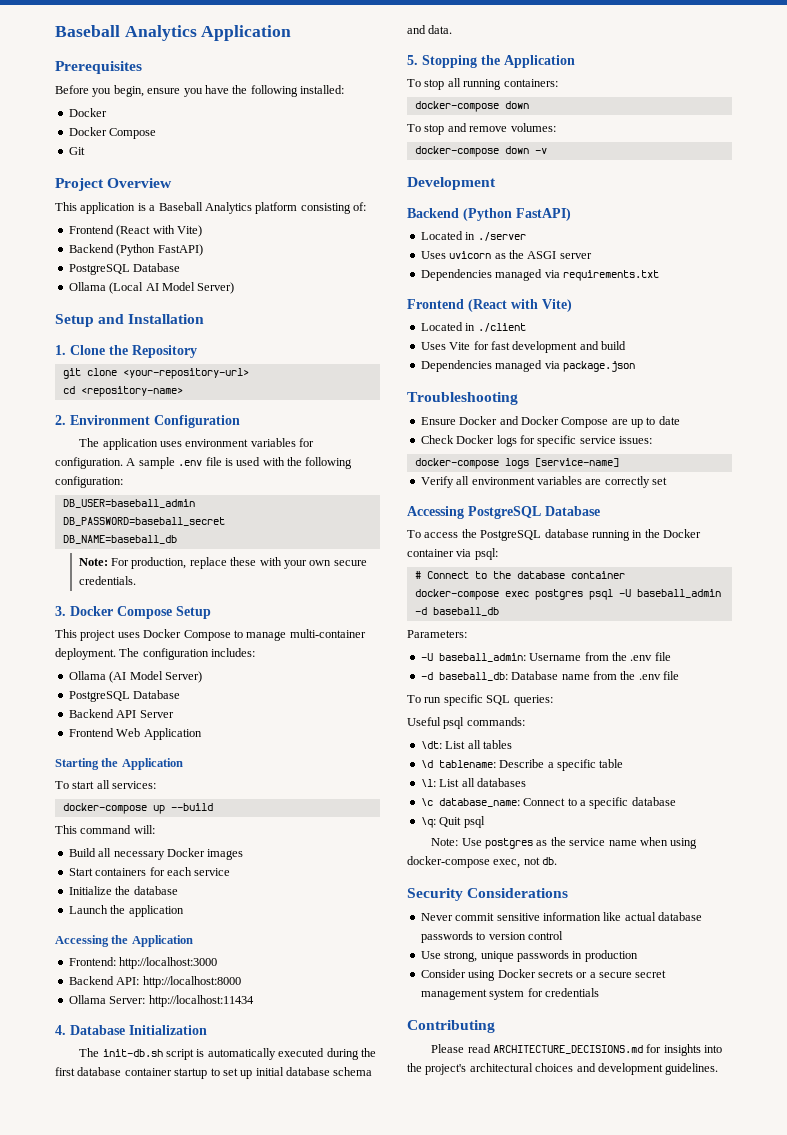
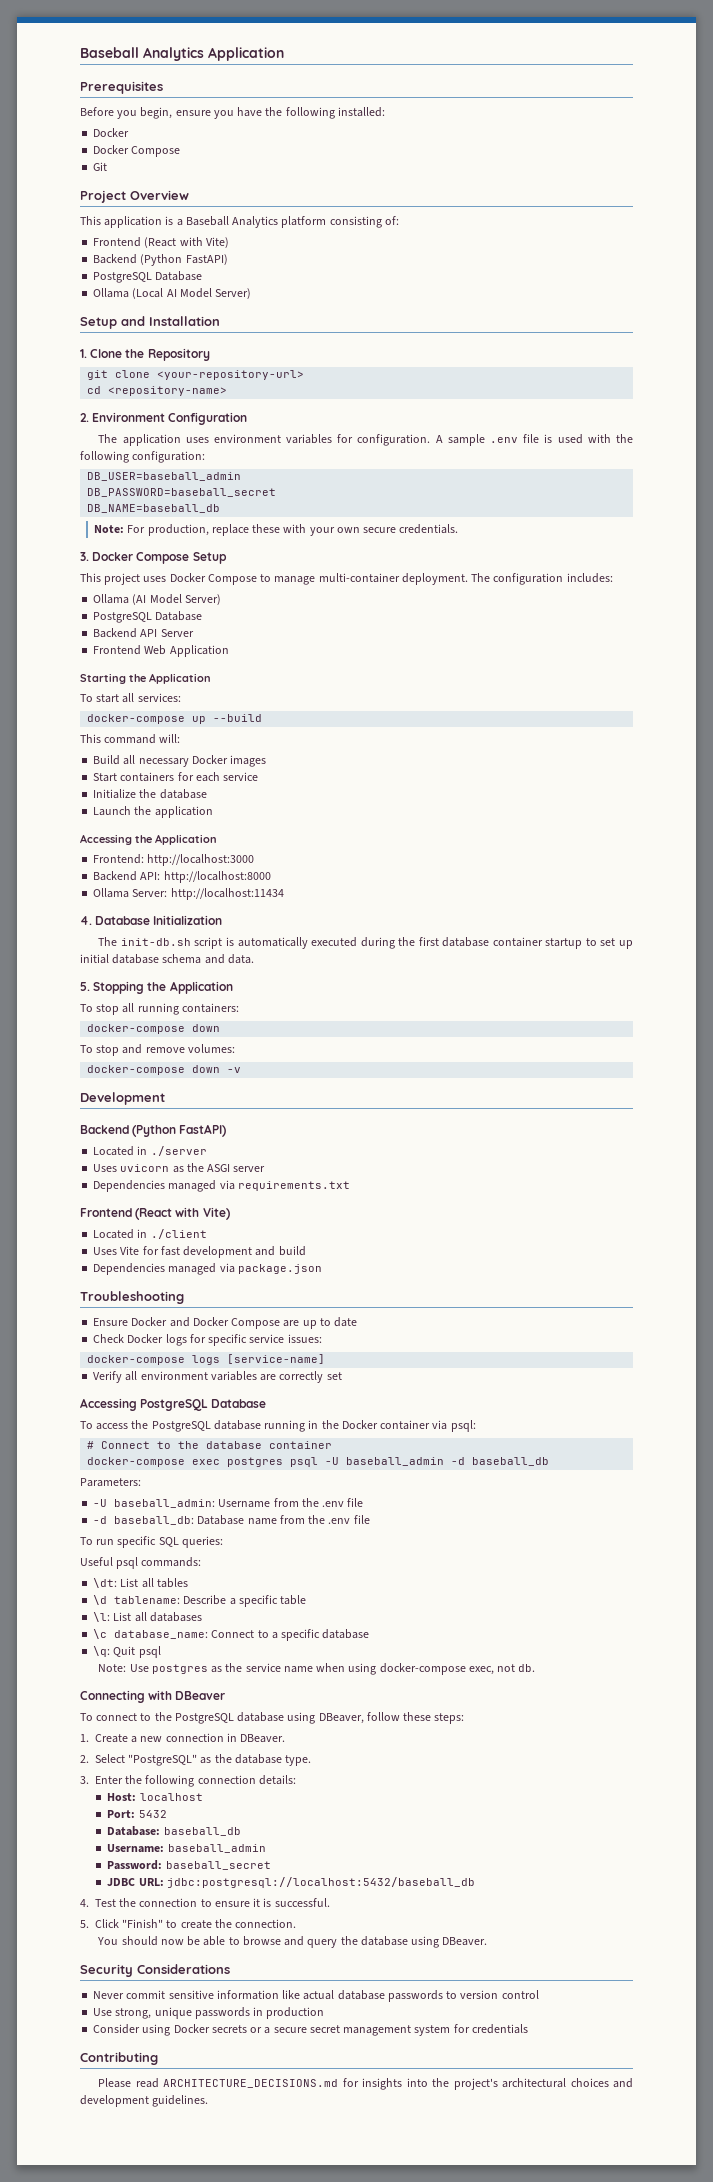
(558, 861) none -> [80,1690,226,1703] [80,1712,465,1724] [80,1733,286,1743] [80,1754,312,1766] [80,1775,296,1787] [107,1793,203,1801] [107,1810,167,1818] [107,1826,241,1836] [107,1844,266,1853] [107,1860,271,1870] [107,1877,475,1888] [80,1898,330,1907] [80,1919,297,1929] [97,1936,488,1948] // Connecting with DBeaver // To connect to the PostgreSQL database using DBeaver, follow these steps: // 1. Create a new connection in DBeaver. // 2. Select "PostgreSQL" as the database type. // 3. Enter the following connection details: // Host: localhost // Port: 5432 // Database: baseball_db // Username: baseball_admin // Password: baseball_secret // JDBC URL: jdbc:postgresql://localhost:5432/baseball_db // 4. Test the connection to ensure it is successful. // 5. Click "Finish" to create the connection. // You should now be able to browse and query the database using DBeaver.

